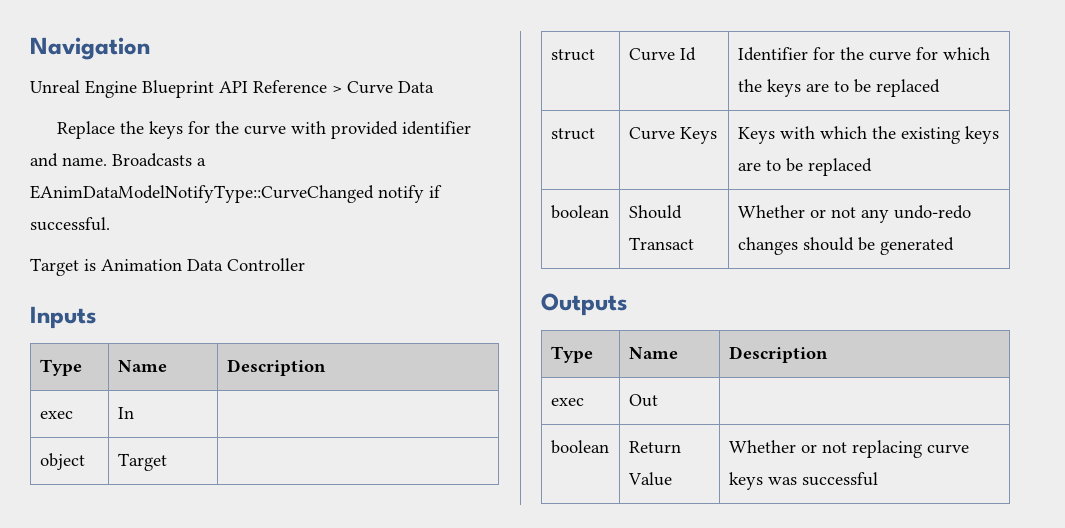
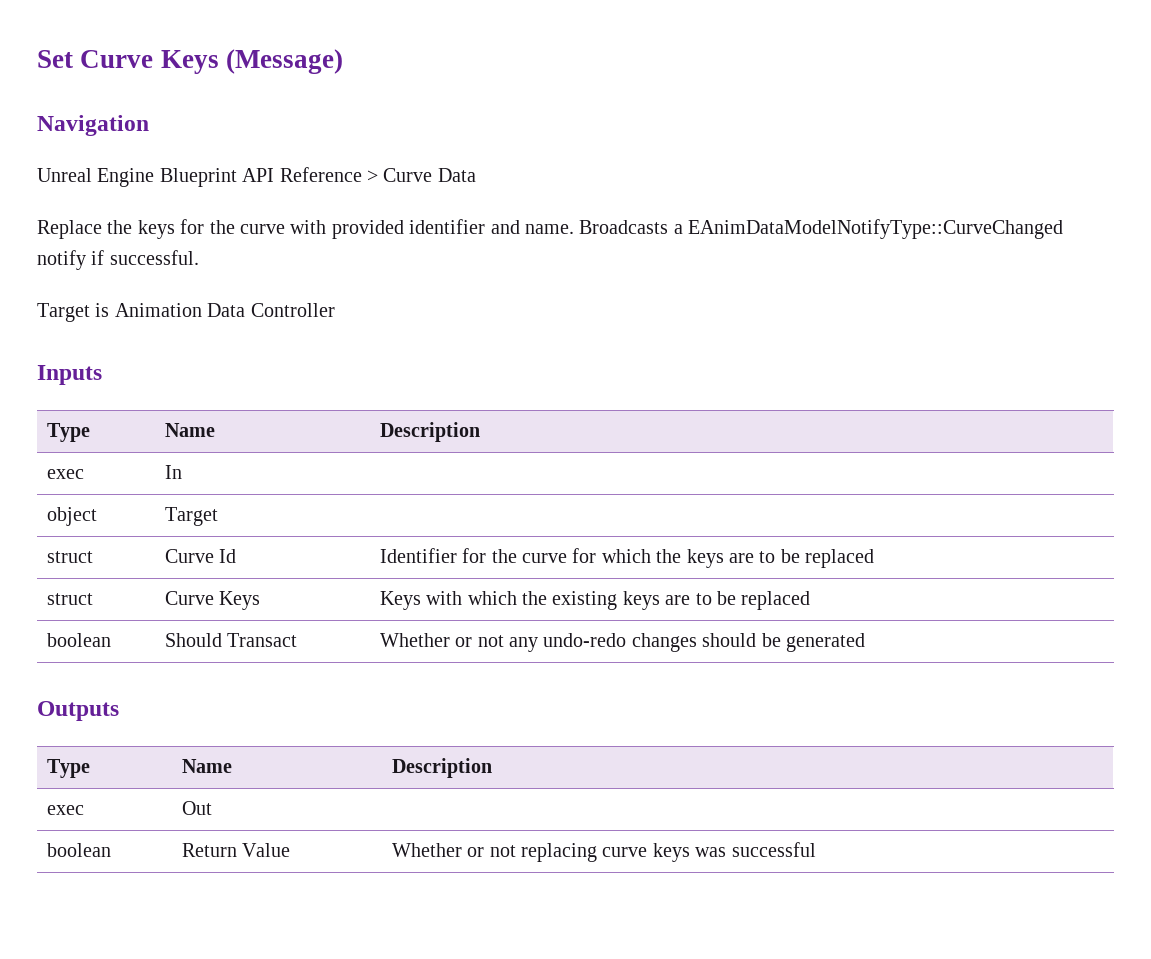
(30, 48) none -> [37,49,343,74] Set Curve Keys (Message) //

